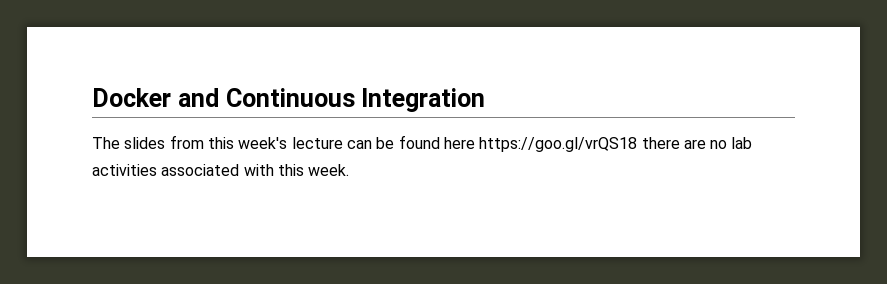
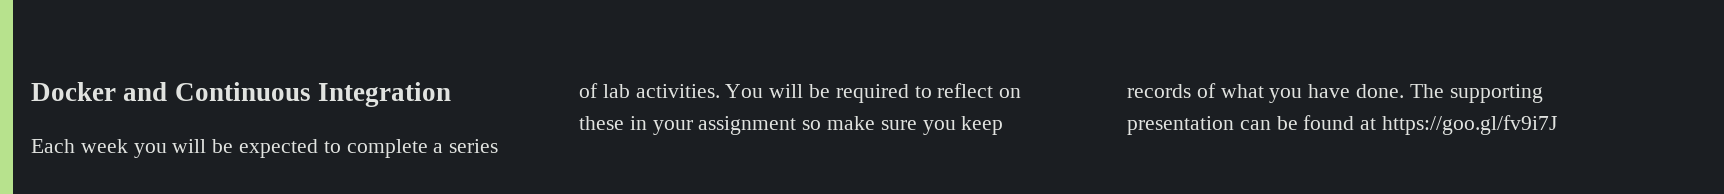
[92,135,753,152] [92,164,350,176] The slides from this week's lecture can be found here https://goo.gl/vrQS18 there are no lab activities associated with this week. -> [31,139,499,158] [579,83,1022,103] [579,116,1004,135] [1127,83,1543,103] [1127,115,1558,135] Each week you will be expected to complete a series of lab activities. You will be required to reflect on these in your assignment so make sure you keep records of what you have done. The supporting presentation can be found at https://goo.gl/fv9i7J

